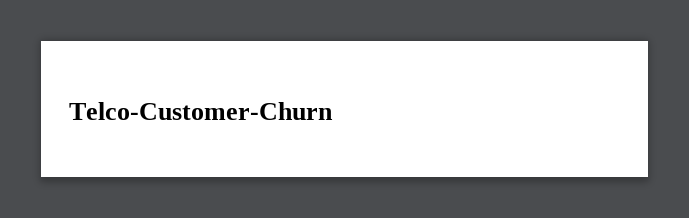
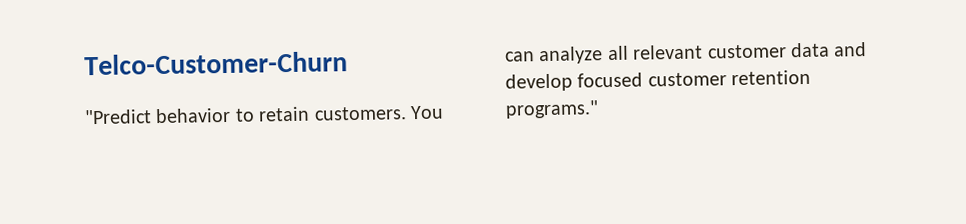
(333, 111) none -> [84,105,444,125] [505,42,868,65] [505,69,812,92] [505,100,599,119] // "Predict behavior to retain customers. You can analyze all relevant customer data and develop focused customer retention programs."

